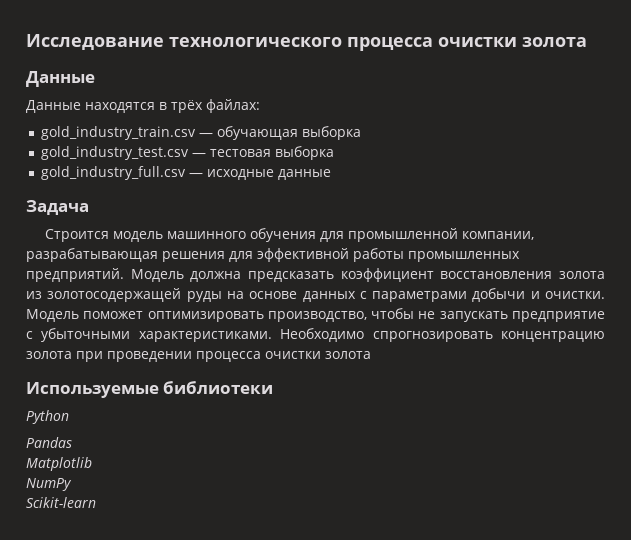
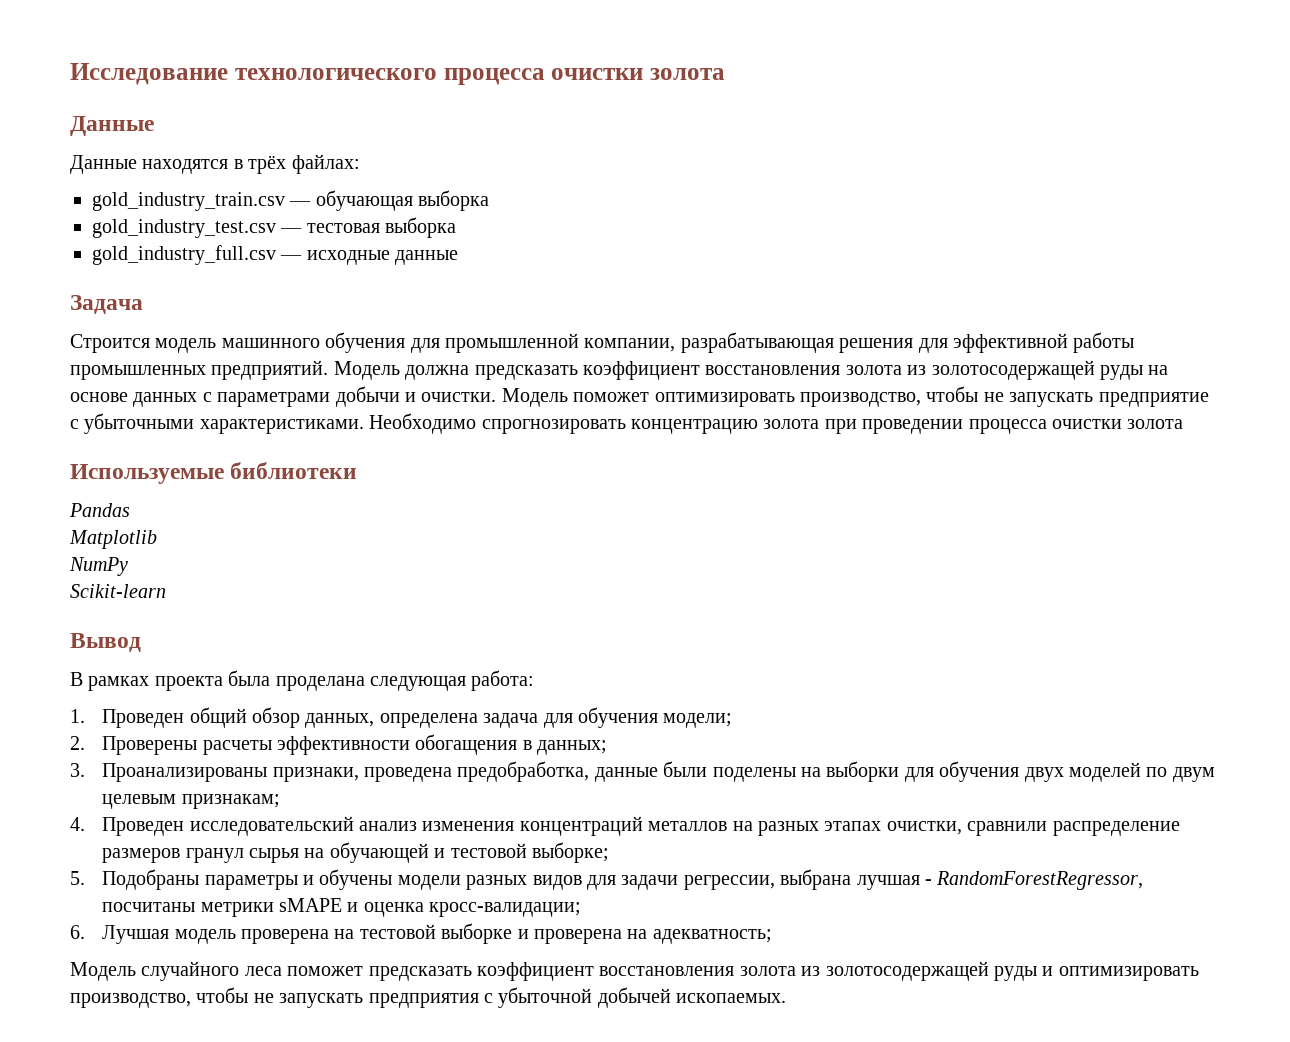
[26,410,69,424] // Python -> (358, 470) none
(96, 502) none -> [70,633,141,652] [70,670,535,691] [70,707,733,728] [70,734,608,755] [70,761,1215,782] [102,794,280,809] [70,816,1180,836] [102,842,609,863] [70,869,1144,890] [102,898,582,917] [70,923,772,944] [70,961,1199,981] [70,987,787,1008] // Вывод // В рамках проекта была проделана следующая работа: // 1. Проведен общий обзор данных, определена задача для обучения модели; // 2. Проверены расчеты эффективности обогащения в данных; // 3. Проанализированы признаки, проведена предобработка, данные были поделены на выборки для обучения двух моделей по двум целевым признакам; // 4. Проведен исследовательский анализ изменения концентраций металлов на разных этапах очистки, сравнили распределение размеров гранул сырья на обучающей и тестовой выборке; // 5. Подобраны параметры и обучены модели разных видов для задачи регрессии, выбрана лучшая - RandomForestRegressor, посчитаны метрики sMAPE и оценка кросс-валидации; // 6. Лучшая модель проверена на тестовой выборке и проверена на адекватность; // Модель случайного леса поможет предсказать коэффициент восстановления золота из золотосодержащей руды и оптимизировать производство, чтобы не запускать предприятия с убыточной добычей ископаемых.

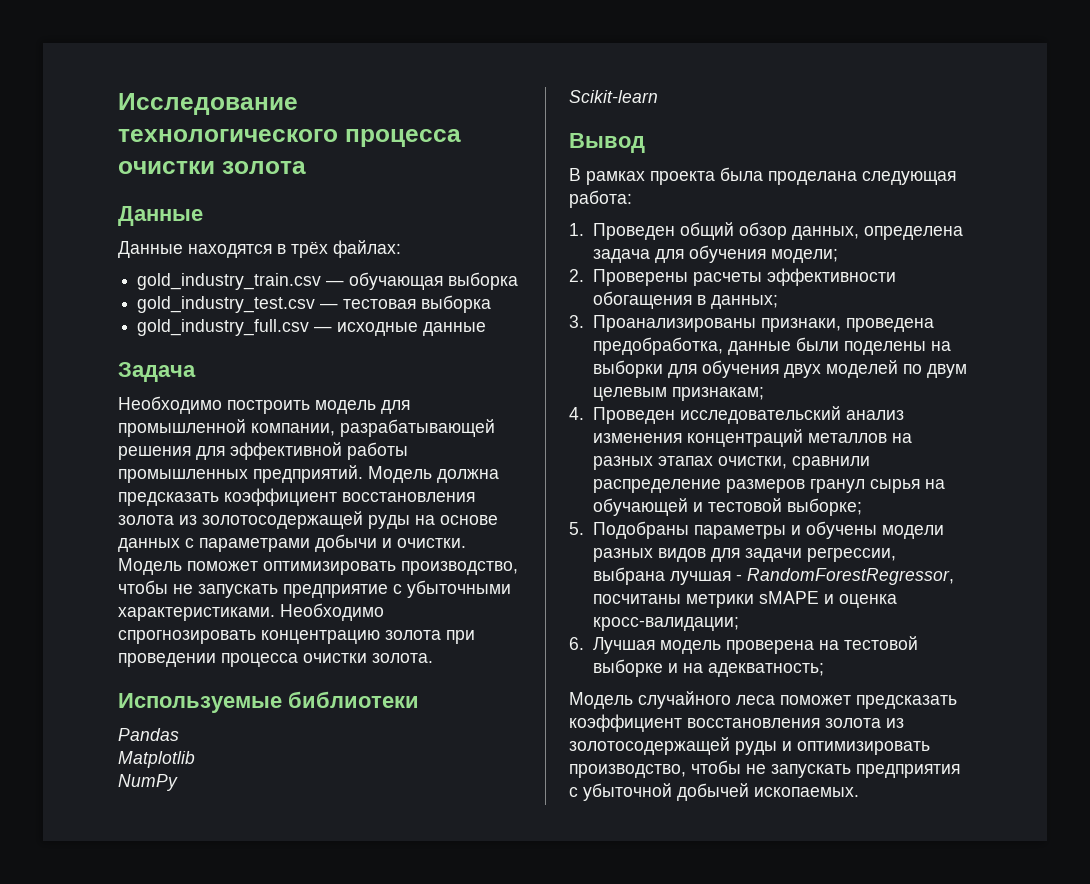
[70,332,406,353] Строится модель машинного обучения -> [118,396,376,414] Необходимо построить модель
[680,332,834,353] разрабатывающая -> [340,419,495,437] разрабатывающей
[1127,419,1184,429] золота -> [372,653,433,663] золота.
[533,929,622,944] проверена -> (678, 668) none

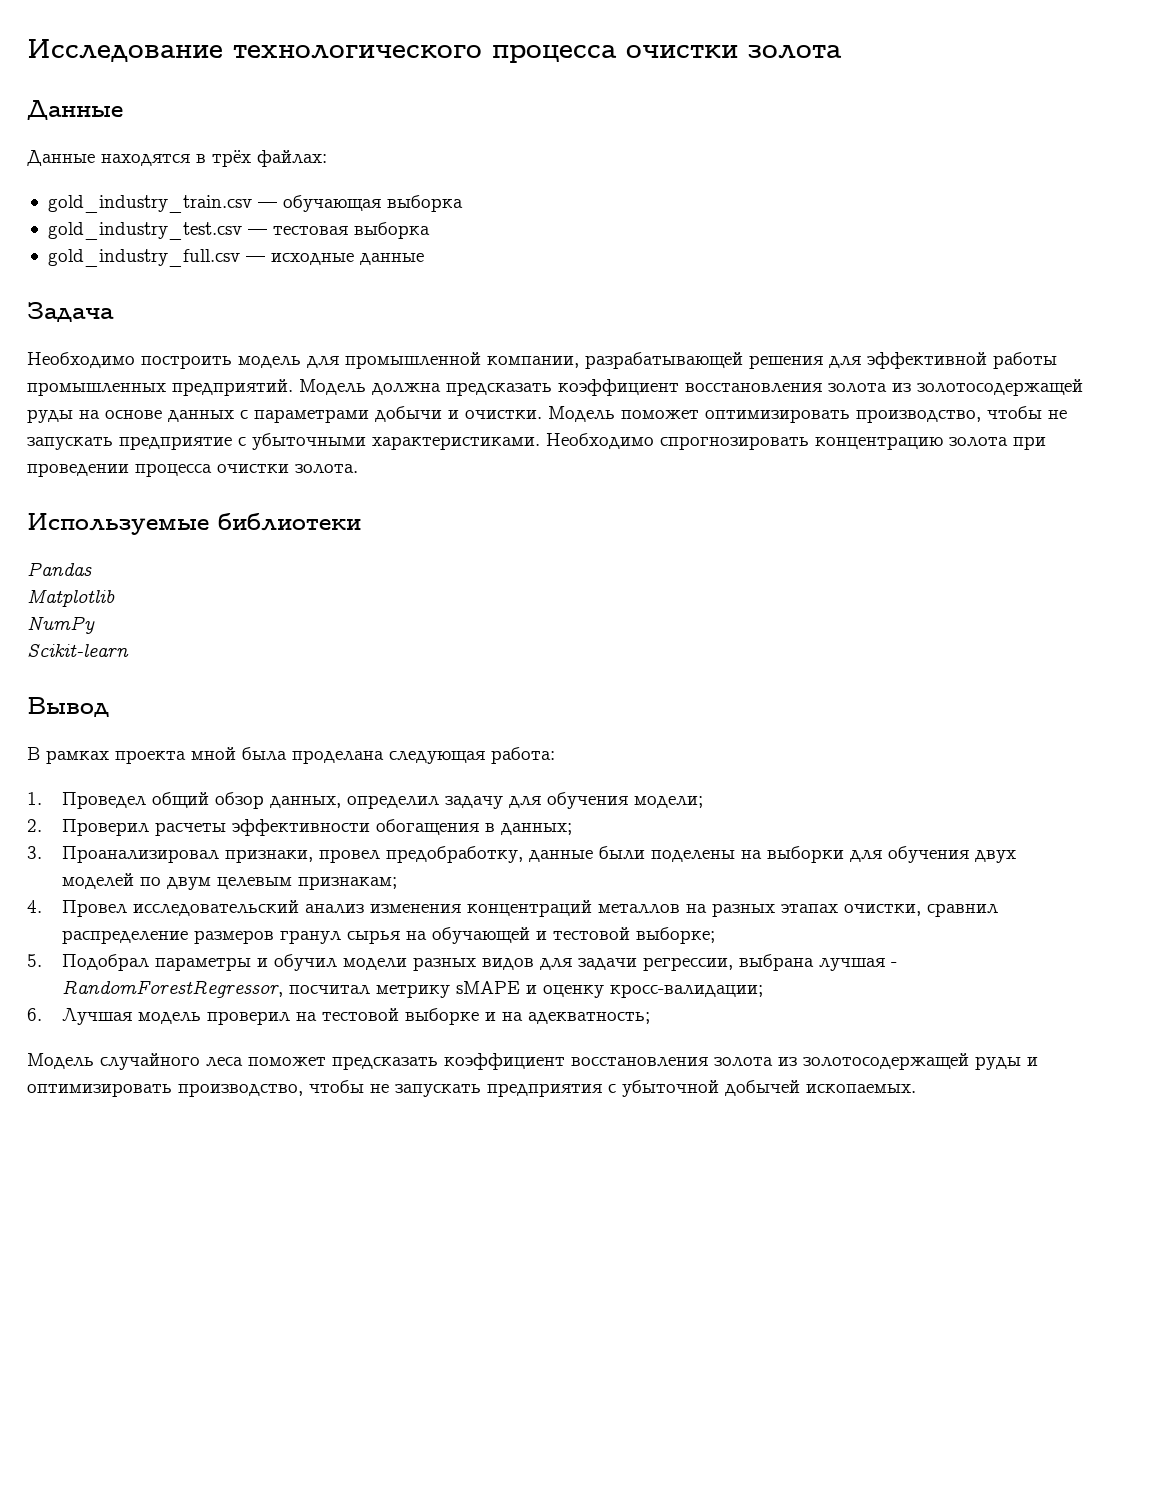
(715, 178) none -> [191,747,236,760] мной
[592,223,675,240] Проведен -> [62,792,147,809] Проведел
[863,226,963,240] [592,249,650,263] определена задача -> [347,795,504,809] определил задачу
[592,269,688,286] Проверены -> [62,819,150,836] Проверил
[592,315,934,332] [592,337,723,355] Проанализированы признаки, проведена предобработка, -> [62,846,524,863] Проанализировал признаки, провел предобработку,
[592,407,675,424] Проведен -> [62,900,128,917] Провел
[791,456,870,470] сравнили -> [927,903,999,917] сравнил
[592,521,689,539] Подобраны -> [62,954,150,971] Подобрал
[805,521,877,539] обучены -> [274,954,338,971] обучил
[592,594,754,608] посчитаны метрики -> [289,984,451,998] посчитал метрику
[838,594,897,608] оценка -> [543,985,605,998] оценку
[725,640,814,654] проверена -> [207,1011,291,1025] проверил

